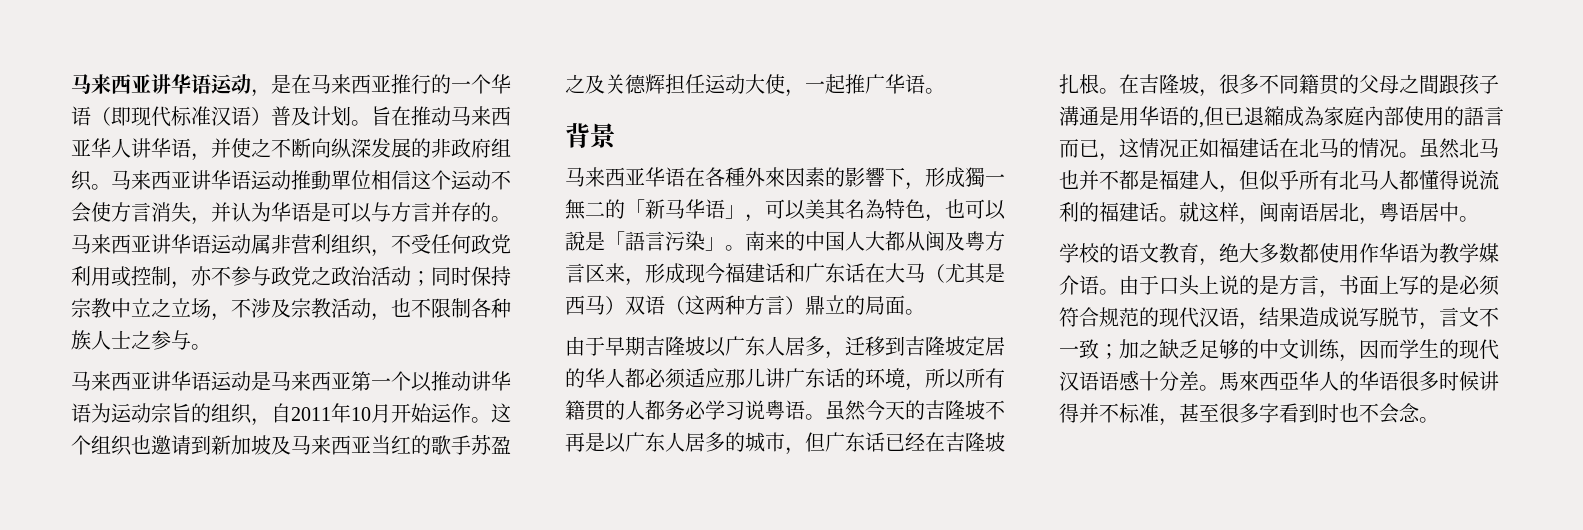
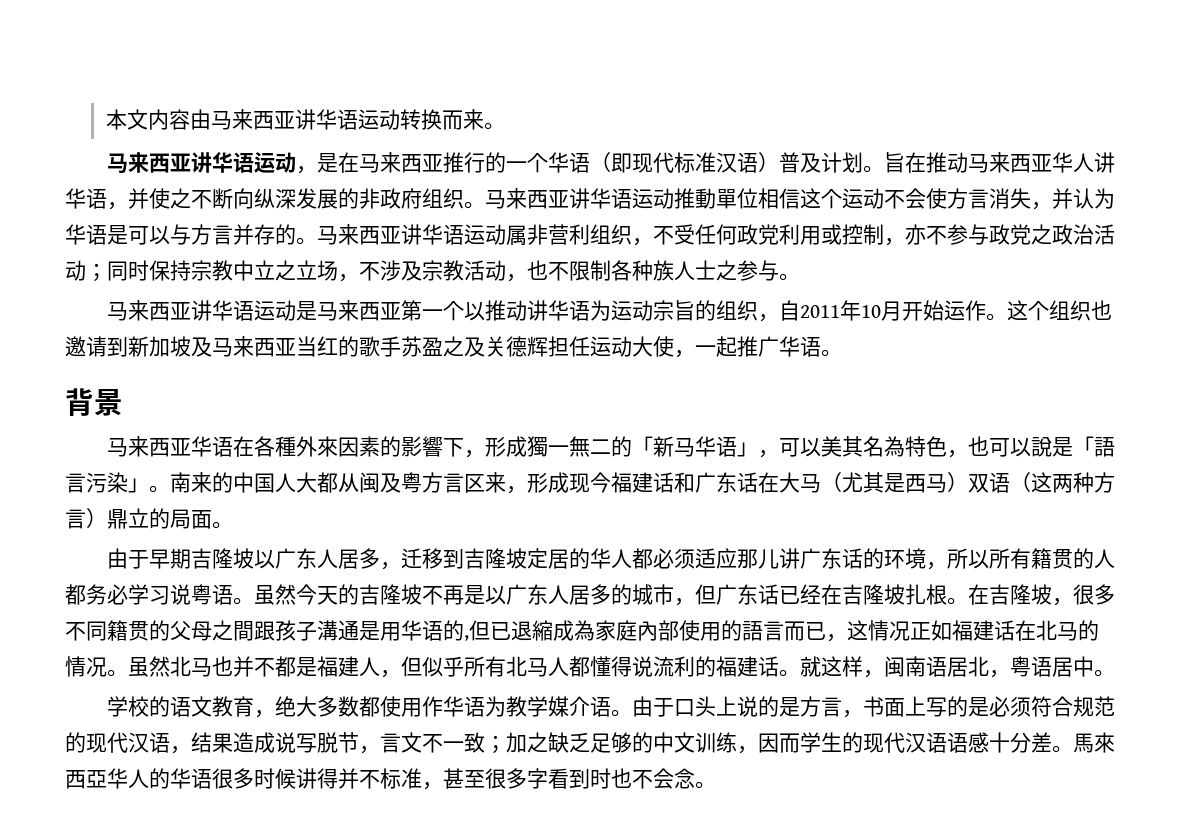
(71, 84) none -> [105,109,505,130] 本文内容由马来西亚讲华语运动转换而来。 //

